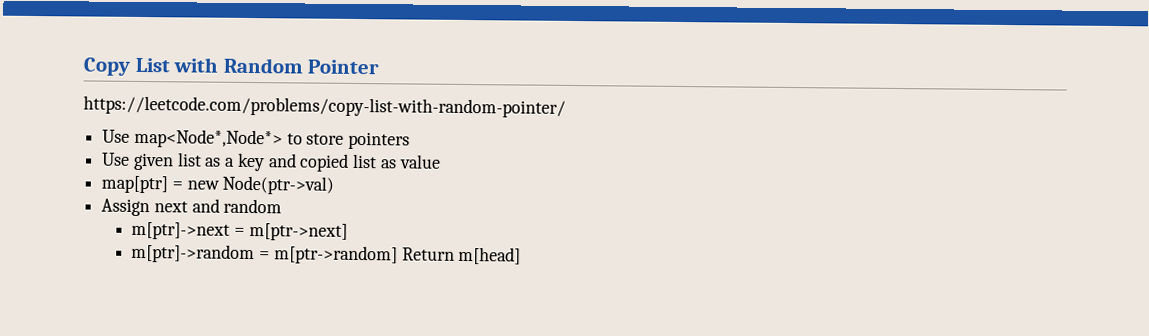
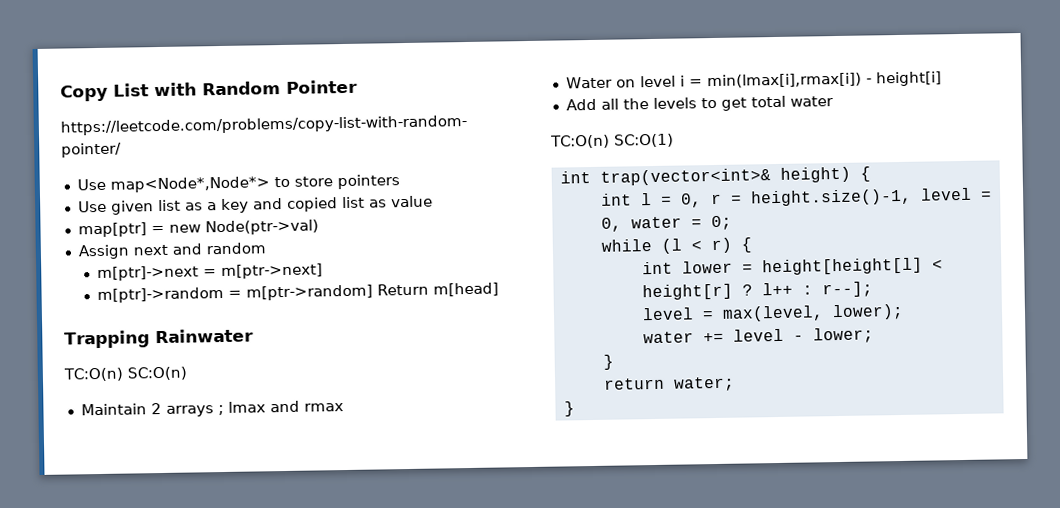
(522, 255) none -> [64,328,254,349] [63,366,187,382] [80,400,344,417] [565,71,942,89] [565,95,834,111] [550,133,674,149] [559,166,871,186] [600,187,992,208] [600,215,732,232] [600,237,753,254] [641,257,943,276] [641,281,873,301] [641,303,904,322] [642,327,874,344] [602,354,614,370] [603,376,735,392] [563,401,575,417] // Trapping Rainwater // TC:O(n) SC:O(n) // Maintain 2 arrays ; lmax and rmax // Water on level i = min(lmax[i],rmax[i]) - height[i] // Add all the levels to get total water // TC:O(n) SC:O(1) // int trap(vector<int>& height) { // int l = 0, r = height.size()-1, level = 0, water = 0; // while (l < r) { // int lower = height[height[l] < height[r] ? l++ : r--]; // level = max(level, lower); // water += level - lower; // } // return water; // }

